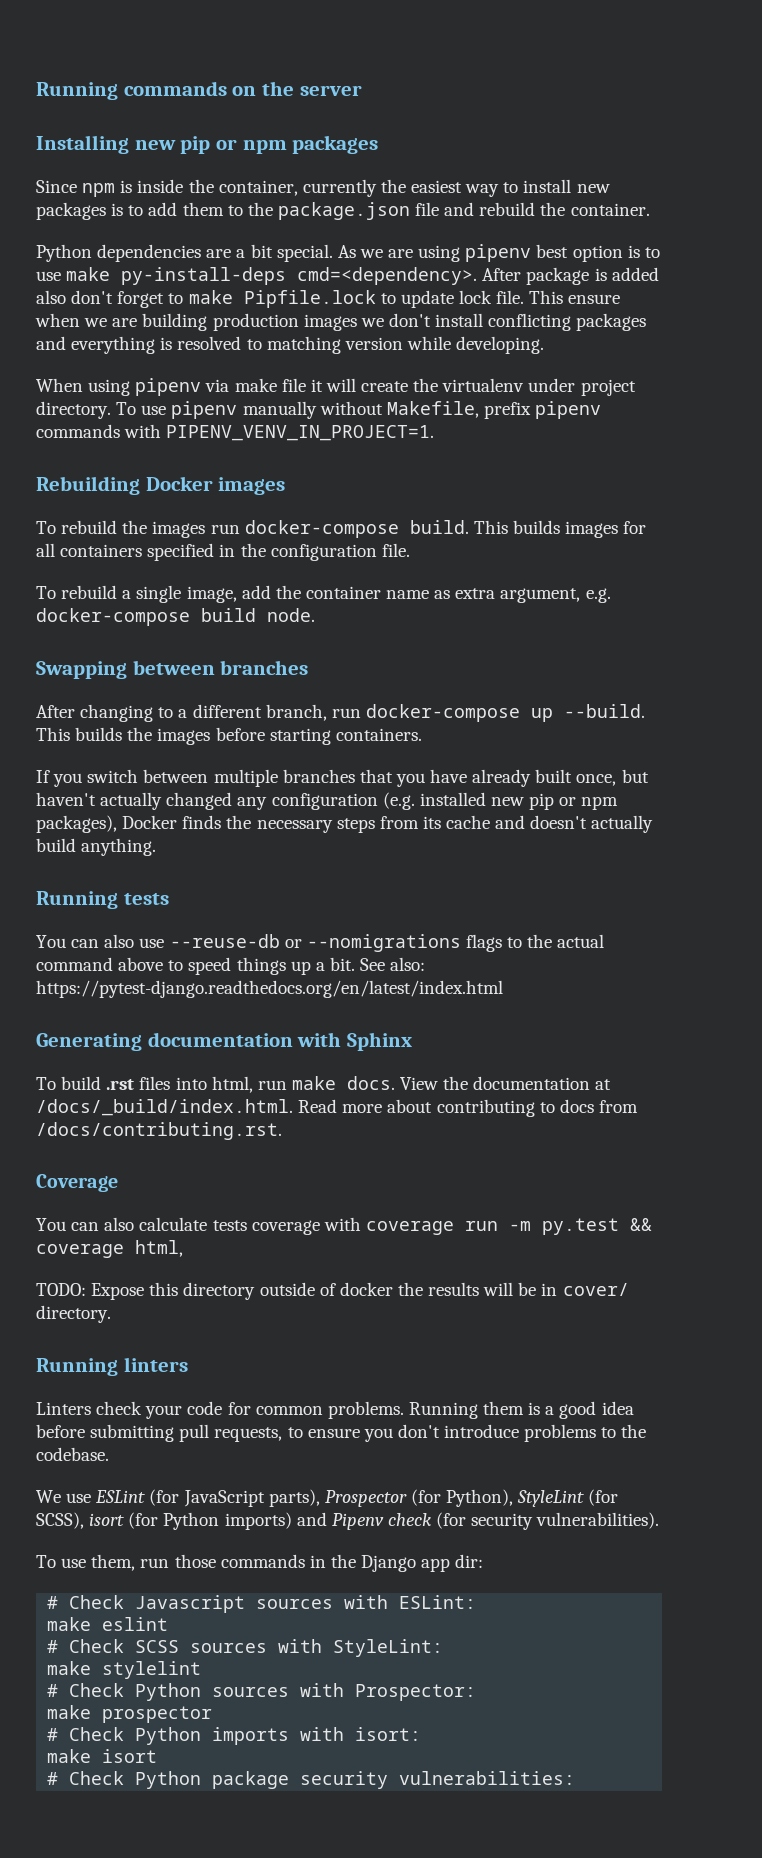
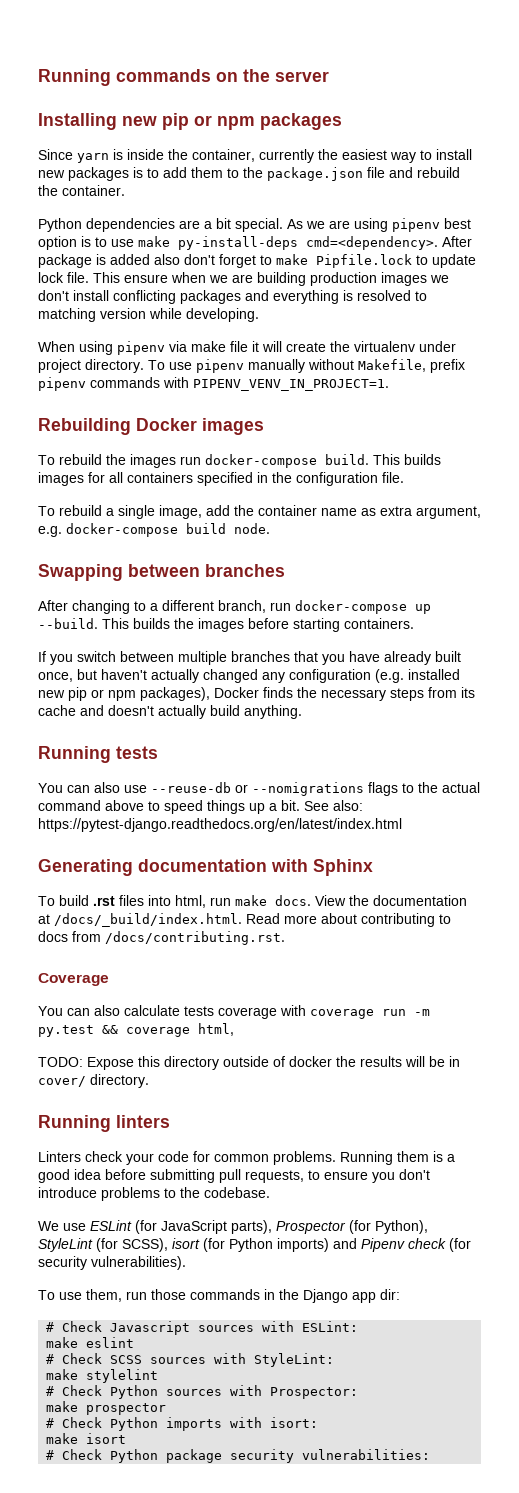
[82,183,116,197] npm -> [77,153,109,163] yarn

